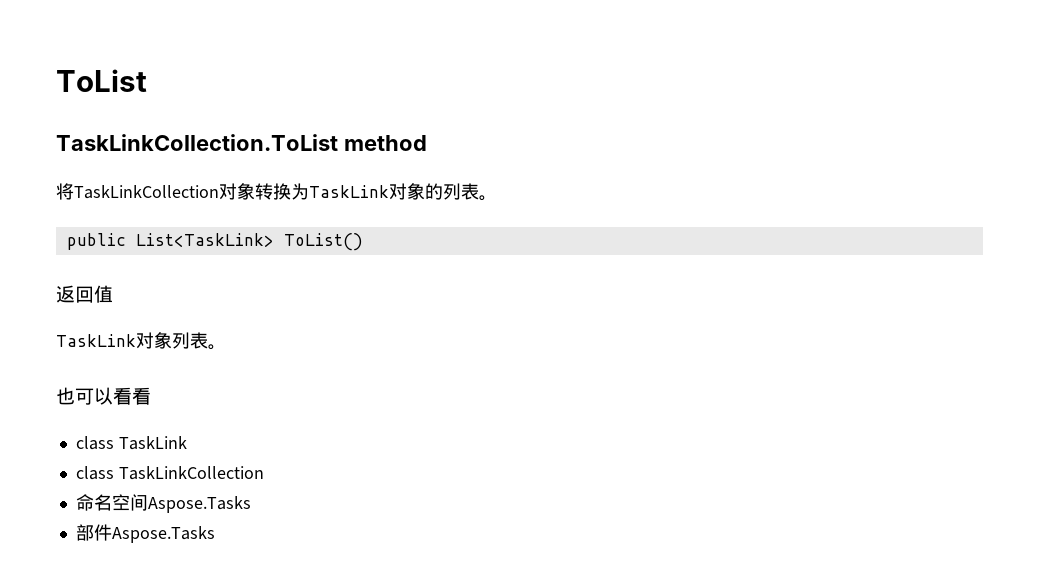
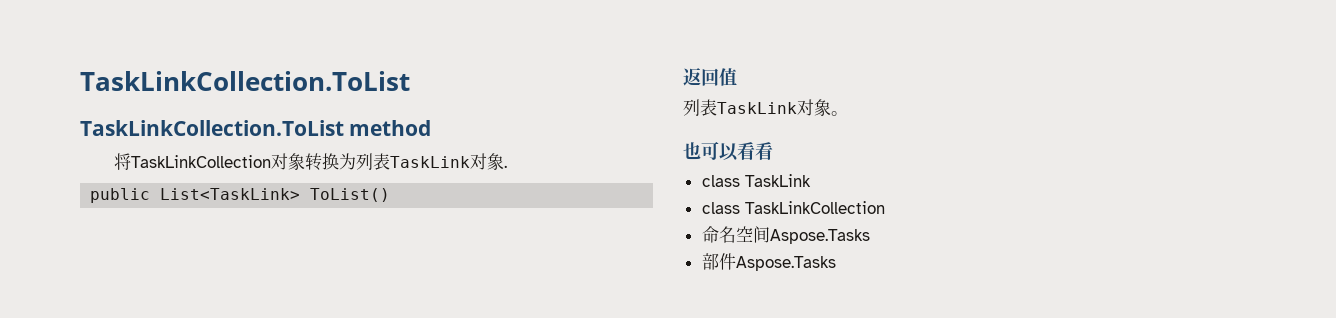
[56,69,147,92] ToList -> [80,71,410,91] TaskLinkCollection.ToList
[309,183,497,201] TaskLink对象的列表。 -> [355,153,507,170] 列表TaskLink对象.
[56,332,208,349] TaskLink对象列表 -> [683,99,831,116] 列表TaskLink对象

